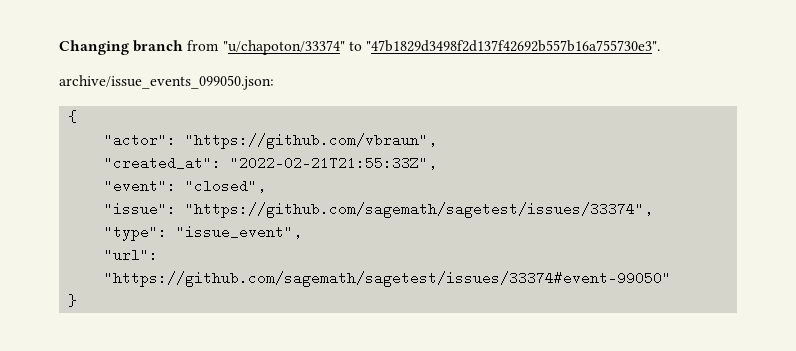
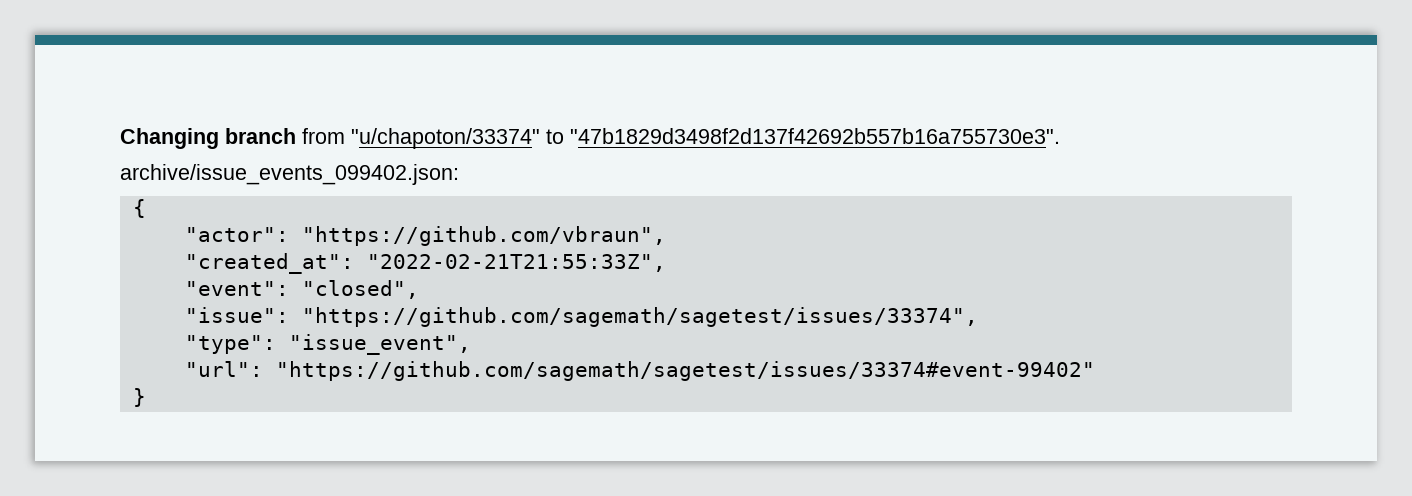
[59,75,274,90] archive/issue_events_099050.json: -> [120,164,459,185] archive/issue_events_099402.json:
[104,271,672,287] "https://github.com/sagemath/sagetest/issues/33374#event-99050" -> [275,361,1095,381] "https://github.com/sagemath/sagetest/issues/33374#event-99402"

